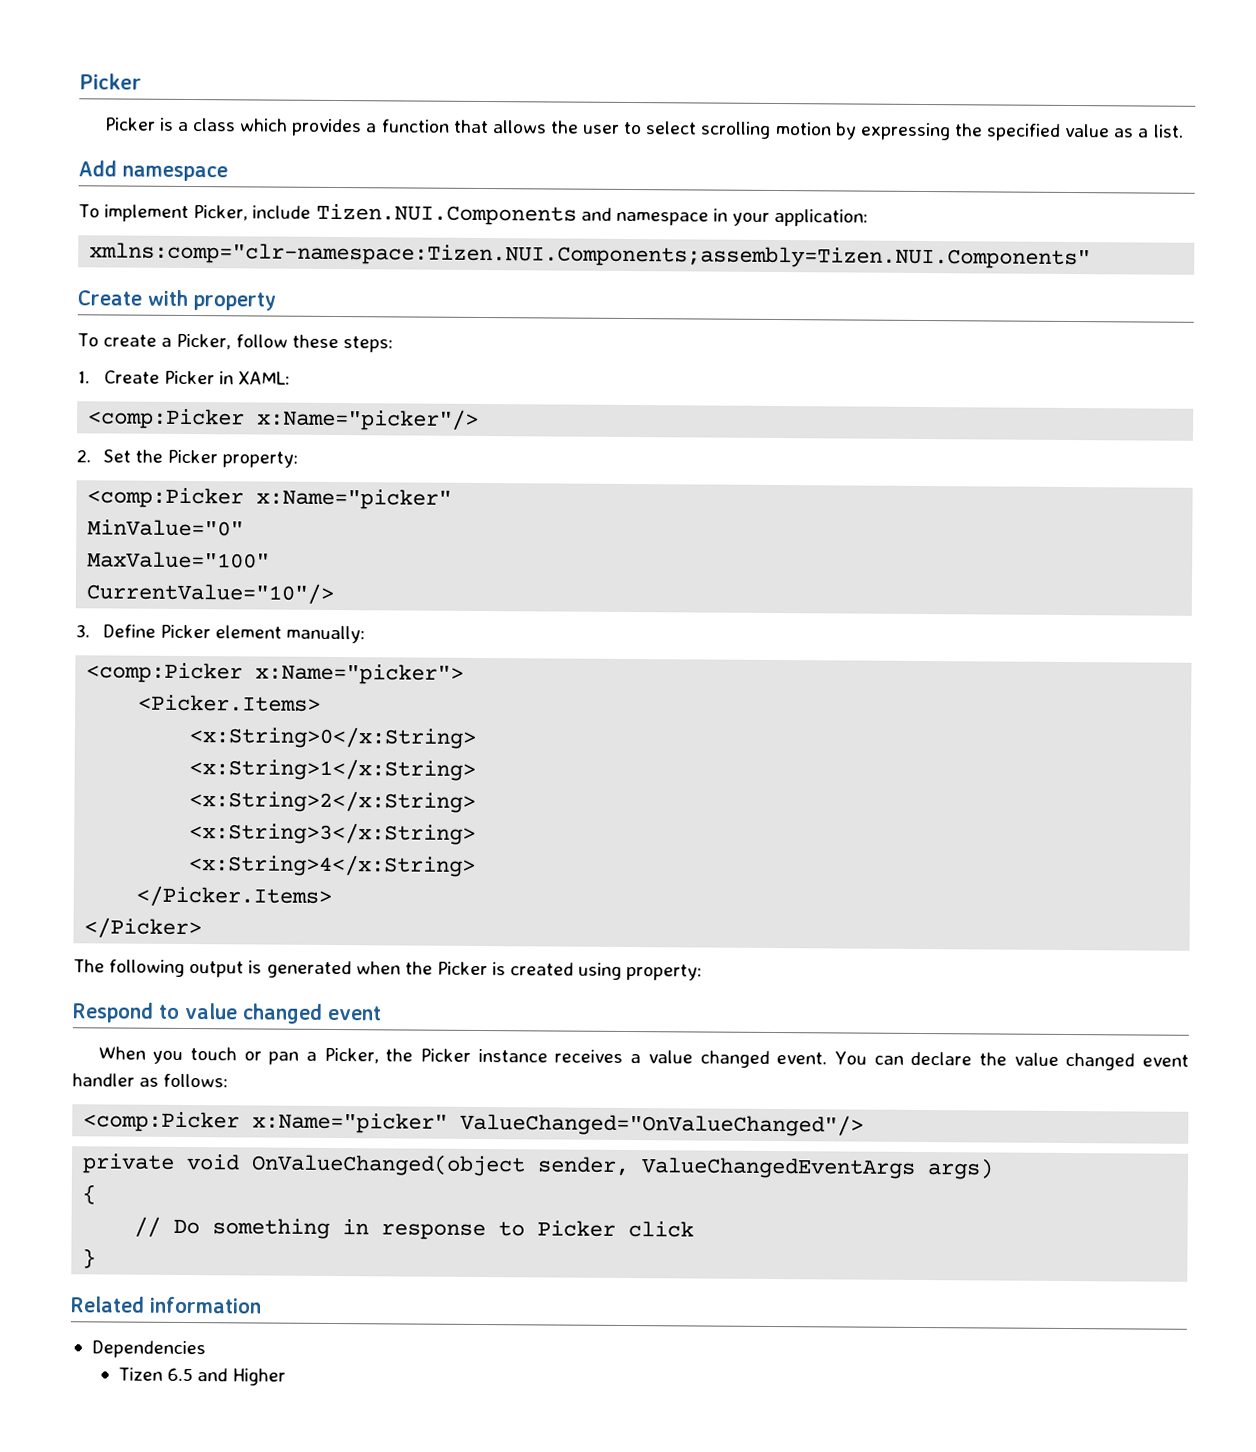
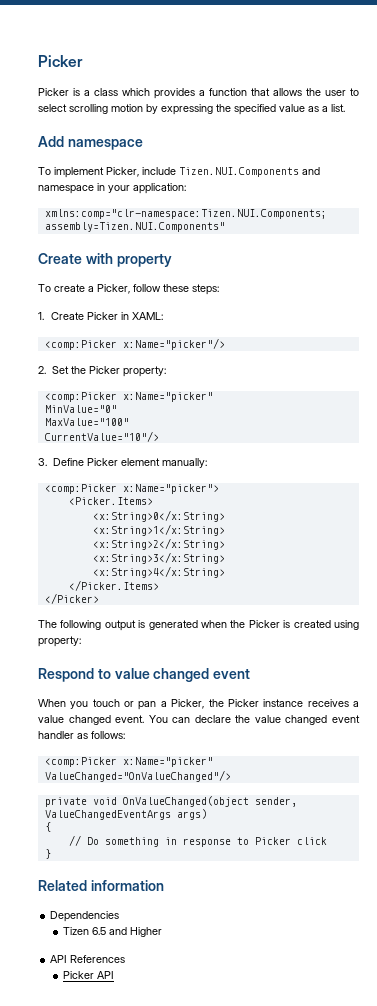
(287, 1377) none -> [50,955,126,963] [62,971,114,979] // API References // Picker API

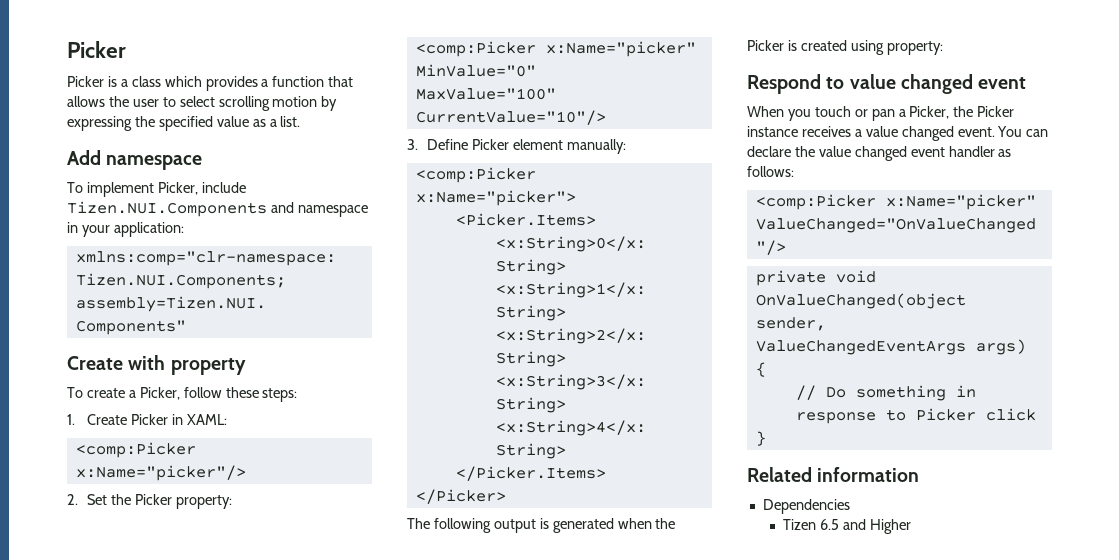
[50,955,126,963] [62,971,114,979] // API References // Picker API -> (911, 526) none

